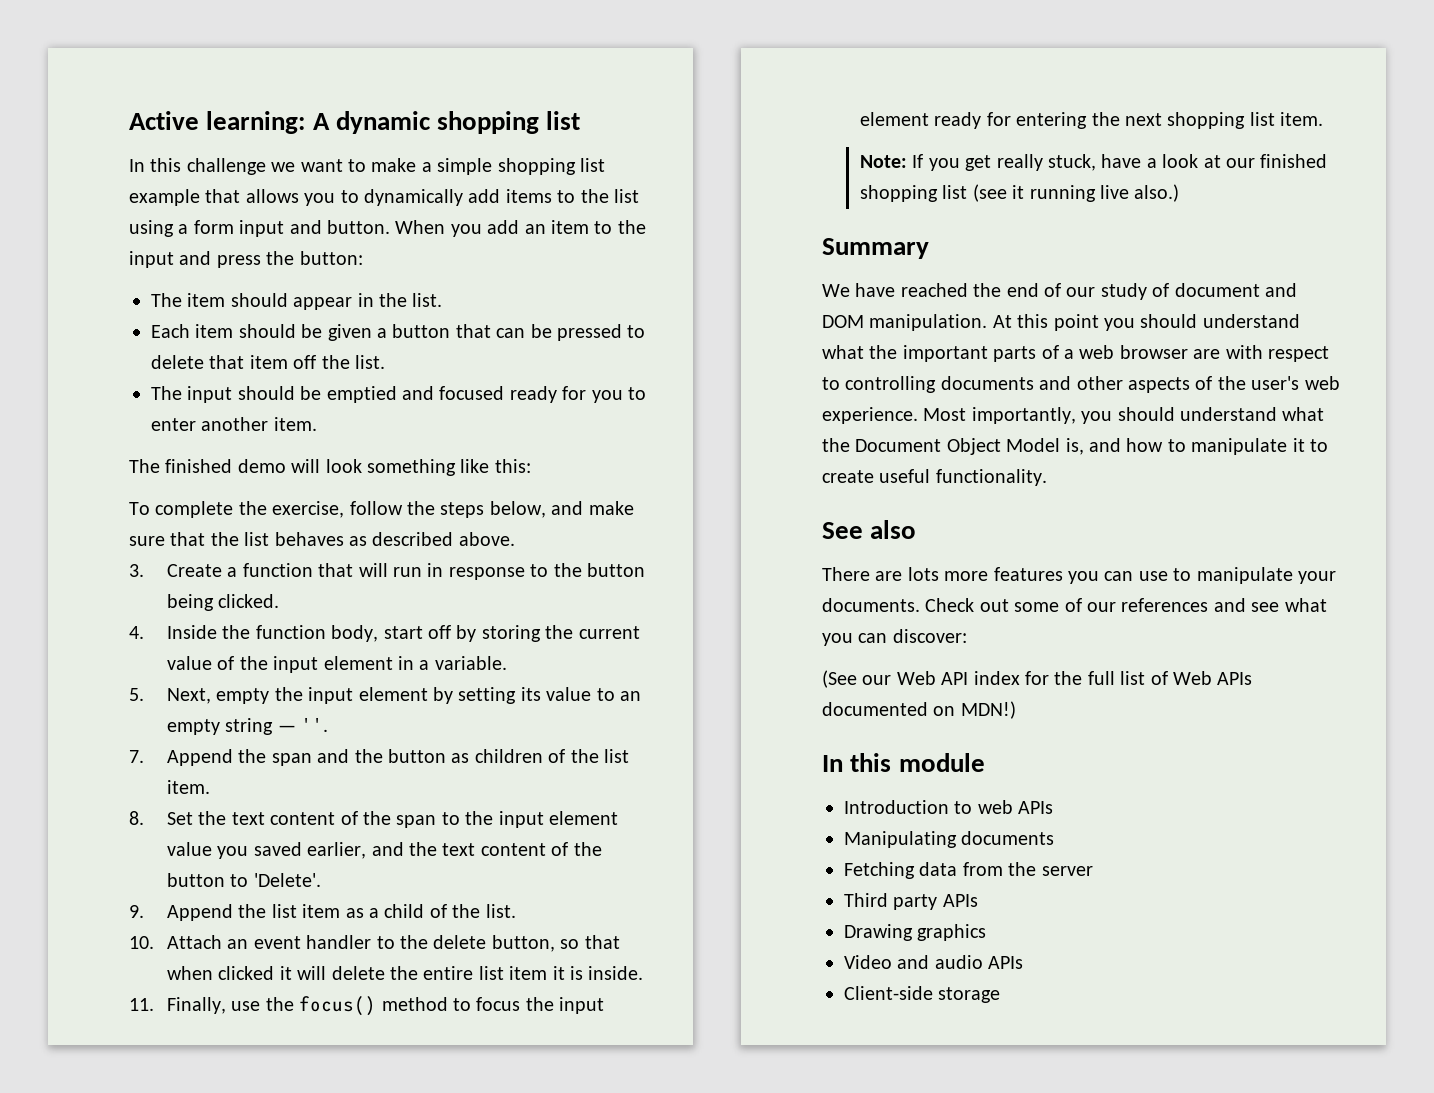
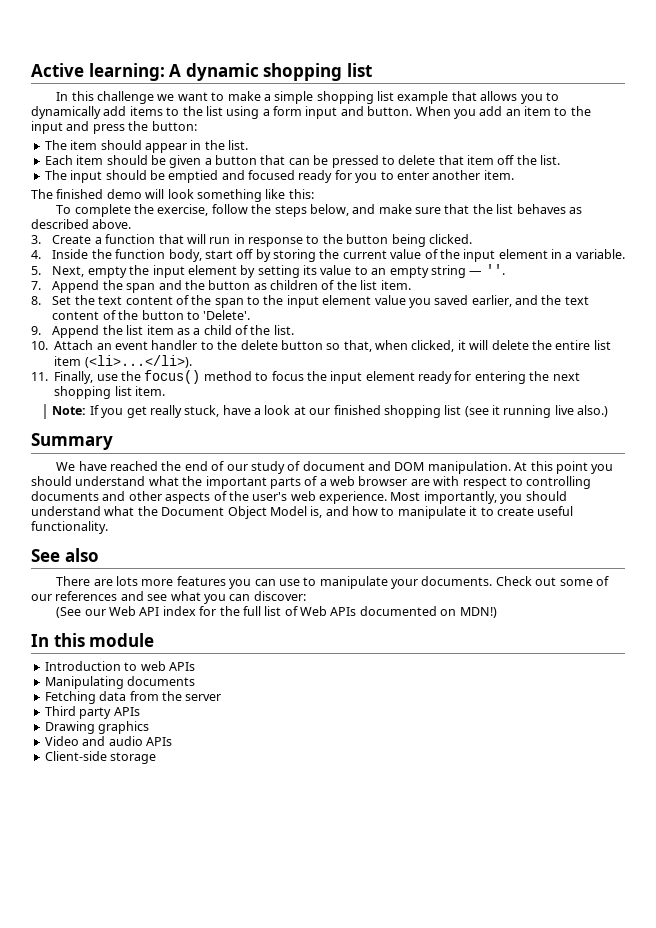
[491,935,620,952] [167,966,275,980] button, so that when clicked -> [280,340,455,352] button so that, when clicked,
[552,966,644,980] it is inside. -> [84,355,192,368] (<li>...</li>).

